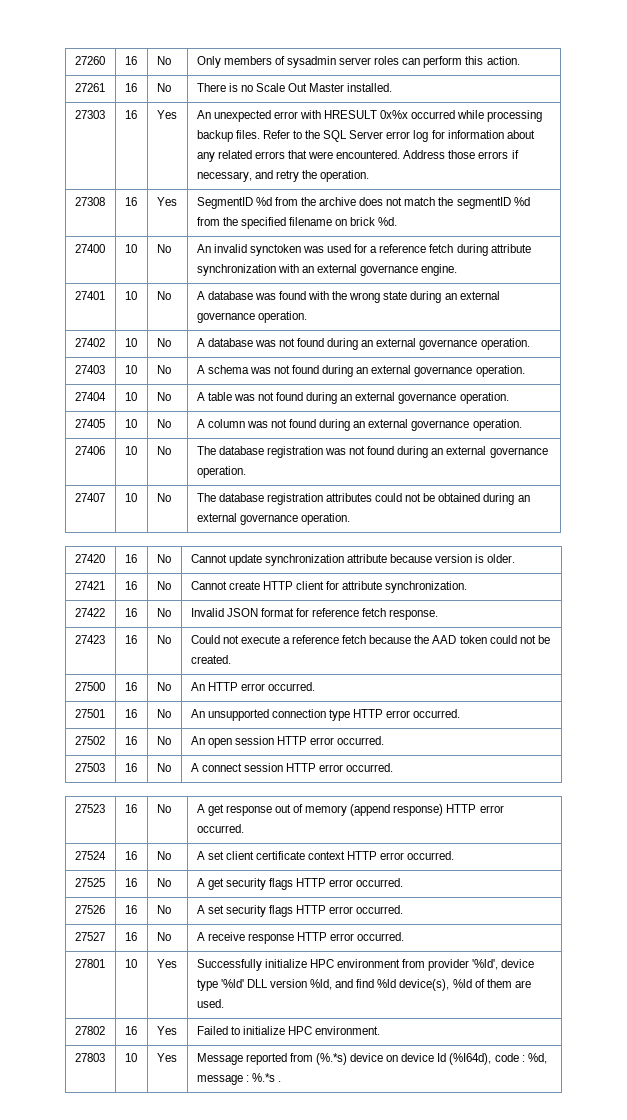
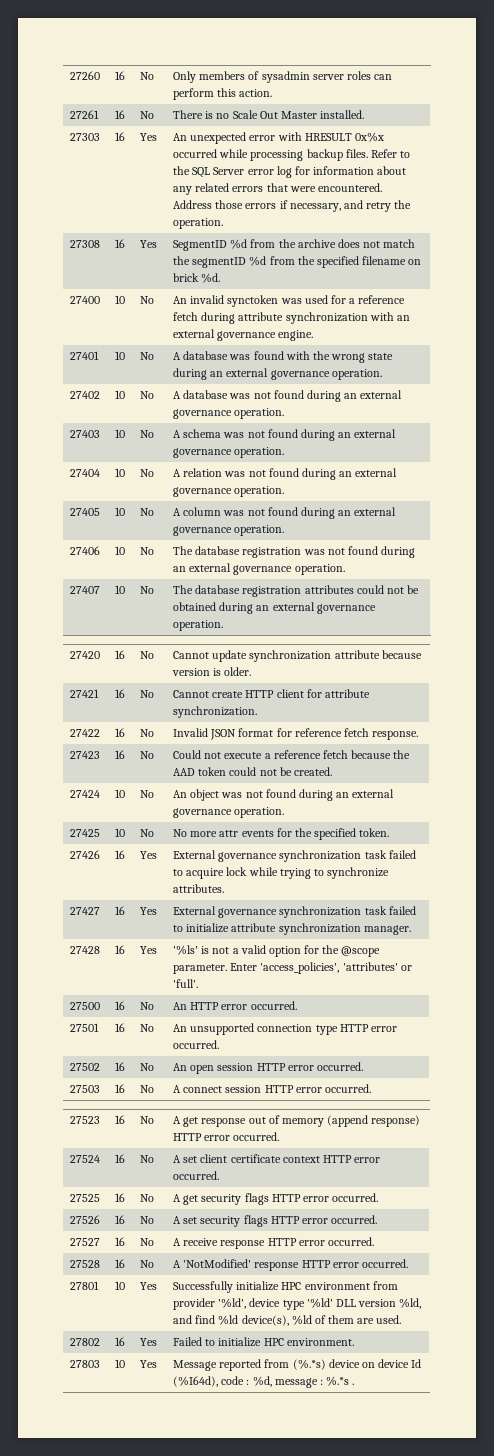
[207,392,232,401] table -> [183,468,223,477] relation
(231, 659) none -> [70,790,101,798] [115,789,126,798] [140,790,155,798] [173,789,394,801] [173,807,285,818] [70,829,101,837] [115,828,126,837] [140,829,155,837] [173,828,389,840] [70,850,101,859] [115,850,126,859] [140,851,158,859] [173,850,416,862] [173,867,389,879] [173,884,225,893] [70,907,101,915] [115,906,126,915] [140,907,158,915] [173,906,416,918] [173,923,411,935] [70,946,101,954] [115,945,126,954] [140,946,158,954] [173,945,381,957] [173,962,412,974] [173,979,199,988] // 27424 | 10 | No | An object was not found during an external governance operation. // 27425 | 10 | No | No more attr events for the specified token. // 27426 | 16 | Yes | External governance synchronization task failed to acquire lock while trying to synchronize attributes. // 27427 | 16 | Yes | External governance synchronization task failed to initialize attribute synchronization manager. // 27428 | 16 | Yes | '%ls' is not a valid option for the @scope parameter. Enter 'access_policies', 'attributes' or 'full'.
(405, 936) none -> [70,1260,101,1268] [115,1259,126,1268] [140,1260,155,1268] [173,1259,408,1271] // 27528 | 16 | No | A 'NotModified' response HTTP error occurred.

